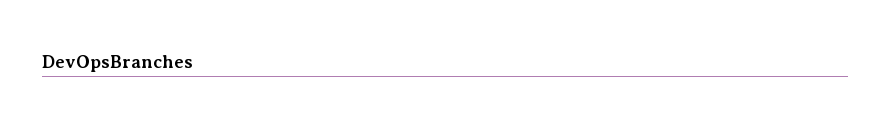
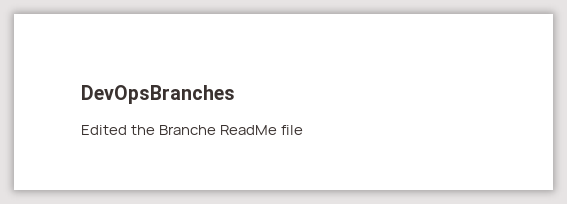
(193, 63) none -> [81,125,304,135] // Edited the Branche ReadMe file

